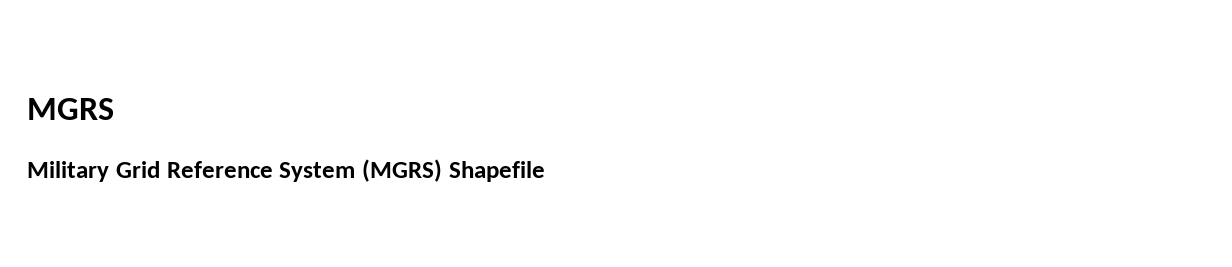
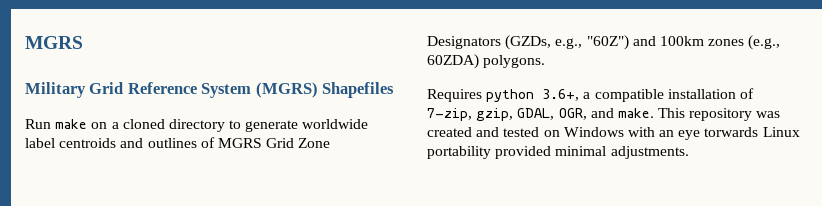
[448,161,545,182] Shapefile -> [322,82,395,98] [25,119,369,132] [25,137,331,148] [427,35,781,50] [427,54,546,69] [427,88,754,102] [427,108,781,121] [427,127,800,140] [427,146,689,159] Shapefiles // Run make on a cloned directory to generate worldwide label centroids and outlines of MGRS Grid Zone Designators (GZDs, e.g., "60Z") and 100km zones (e.g., 60ZDA) polygons. // Requires python 3.6+, a compatible installation of 7-zip, gzip, GDAL, OGR, and make. This repository was created and tested on Windows with an eye torwards Linux portability provided minimal adjustments.

